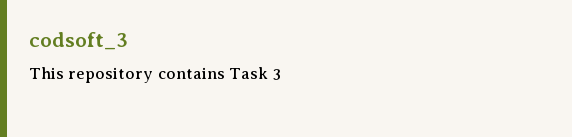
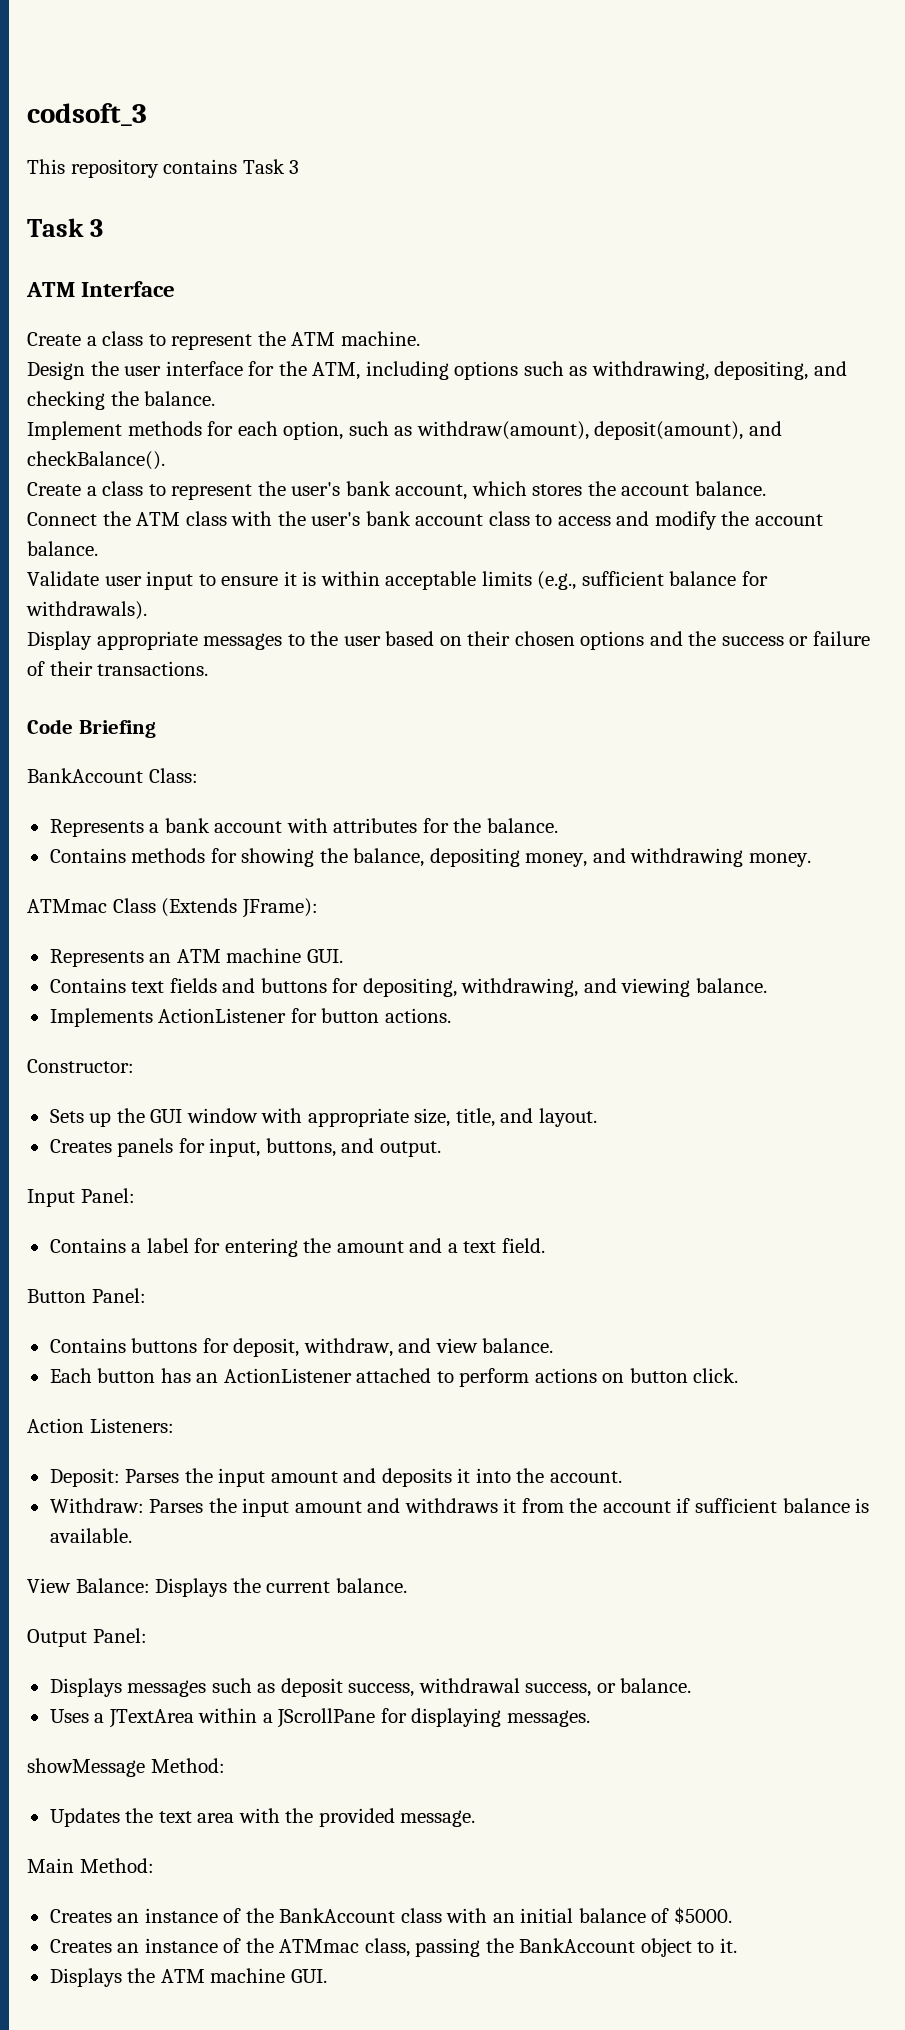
(281, 74) none -> [27,218,103,237] [26,281,176,297] [27,331,420,350] [27,361,847,380] [27,391,216,410] [27,421,782,440] [27,451,165,470] [27,481,766,500] [27,511,824,530] [27,541,98,556] [27,571,768,590] [26,601,147,620] [27,631,871,650] [27,661,209,676] [27,719,156,738] [27,768,198,783] [49,818,558,837] [49,848,811,867] [27,898,318,918] [49,948,343,967] [49,978,767,997] [49,1008,451,1027] [27,1059,134,1073] [49,1108,597,1127] [49,1138,441,1157] [27,1188,135,1207] [49,1238,545,1257] [27,1288,146,1303] [49,1338,554,1357] [49,1368,739,1387] [27,1418,174,1433] [49,1468,622,1487] [49,1498,870,1517] [49,1528,132,1543] [27,1578,407,1597] [27,1628,147,1647] [49,1678,692,1697] [49,1708,590,1728] [27,1758,225,1777] [49,1808,476,1827] [27,1858,154,1873] [49,1907,732,1924] [49,1938,737,1957] [49,1968,327,1987] // Task 3 // ATM Interface // Create a class to represent the ATM machine. // Design the user interface for the ATM, including options such as withdrawing, depositing, and checking the balance. // Implement methods for each option, such as withdraw(amount), deposit(amount), and checkBalance(). // Create a class to represent the user's bank account, which stores the account balance. // Connect the ATM class with the user's bank account class to access and modify the account balance. // Validate user input to ensure it is within acceptable limits (e.g., sufficient balance for withdrawals). // Display appropriate messages to the user based on their chosen options and the success or failure of their transactions. // Code Briefing // BankAccount Class: // Represents a bank account with attributes for the balance. // Contains methods for showing the balance, depositing money, and withdrawing money. // ATMmac Class (Extends JFrame): // Represents an ATM machine GUI. // Contains text fields and buttons for depositing, withdrawing, and viewing balance. // Implements ActionListener for button actions. // Constructor: // Sets up the GUI window with appropriate size, title, and layout. // Creates panels for input, buttons, and output. // Input Panel: // Contains a label for entering the amount and a text field. // Button Panel: // Contains buttons for deposit, withdraw, and view balance. // Each button has an ActionListener attached to perform actions on button click. // Action Listeners: // Deposit: Parses the input amount and deposits it into the account. // Withdraw: Parses the input amount and withdraws it from the account if sufficient balance is available. // View Balance: Displays the current balance. // Output Panel: // Displays messages such as deposit success, withdrawal success, or balance. // Uses a JTextArea within a JScrollPane for displaying messages. // showMessage Method: // Updates the text area with the provided message. // Main Method: // Creates an instance of the BankAccount class with an initial balance of $5000. // Creates an instance of the ATMmac class, passing the BankAccount object to it. // Displays the ATM machine GUI.

